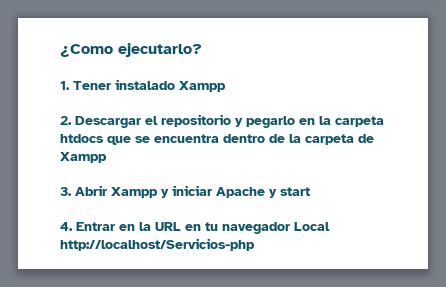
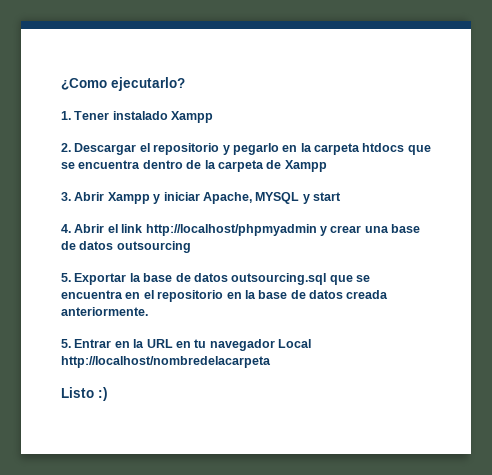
[216,187,265,198] Apache -> [202,192,300,204] Apache, MYSQL
(73, 226) none -> [74,224,420,236] [61,241,191,253] [61,273,370,285] [61,290,389,302] [61,307,148,316] [61,339,71,348] Abrir el link http://localhost/phpmyadmin y crear una base de datos outsourcing // 5. Exportar la base de datos outsourcing.sql que se encuentra en el repositorio en la base de datos creada anteriormente. // 5.
[60,238,255,251] http://localhost/Servicios-php -> [61,356,271,368] [61,387,108,401] http://localhost/nombredelacarpeta // Listo :)

